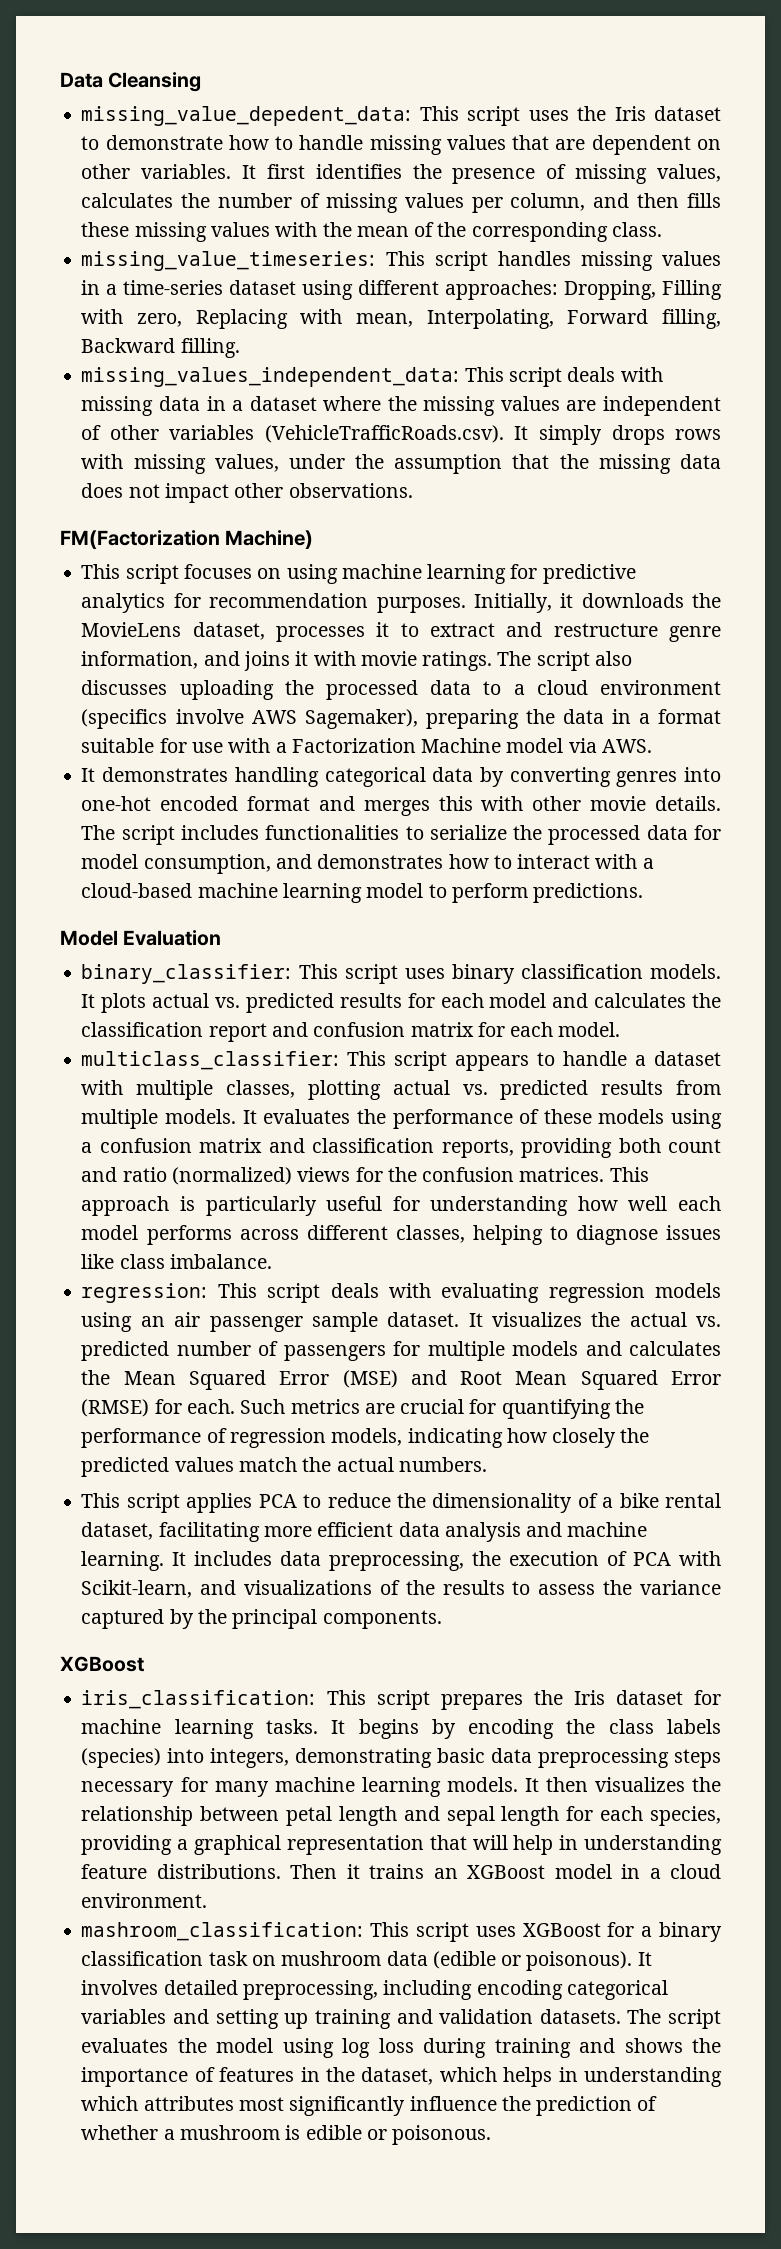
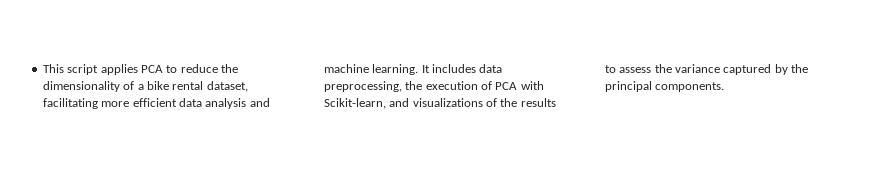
[60,72,202,92] [81,106,721,126] [81,135,721,155] [81,164,721,184] [81,193,722,213] [81,222,662,242] [81,251,721,271] [81,280,722,300] [81,309,721,329] [81,338,240,358] [81,367,663,387] [81,396,721,416] [81,425,721,445] [81,454,721,474] [81,483,413,503] [60,530,314,549] [81,564,636,584] [81,593,721,613] [81,622,722,642] [81,651,632,671] [81,680,722,700] [81,709,722,729] [81,738,652,753] [81,767,722,787] [81,796,721,816] [81,825,721,845] [81,854,654,874] [81,883,644,903] [60,930,222,946] [81,964,721,984] [81,993,721,1013] [81,1022,621,1042] [81,1051,721,1071] [81,1080,722,1100] [81,1109,722,1129] [81,1138,722,1158] [81,1167,649,1185] [81,1196,722,1216] [81,1225,722,1245] [81,1254,272,1269] [81,1283,721,1303] [81,1312,722,1332] [81,1341,722,1361] [81,1370,721,1390] [81,1399,644,1419] [81,1428,650,1448] [81,1457,487,1477] Data Cleansing // missing_value_depedent_data: This script uses the Iris dataset to demonstrate how to handle missing values that are dependent on other variables. It first identifies the presence of missing values, calculates the number of missing values per column, and then fills these missing values with the mean of the corresponding class. // missing_value_timeseries: This script handles missing values in a time-series dataset using different approaches: Dropping, Filling with zero, Replacing with mean, Interpolating, Forward filling, Backward filling. // missing_values_independent_data: This script deals with missing data in a dataset where the missing values are independent of other variables (VehicleTrafficRoads.csv). It simply drops rows with missing values, under the assumption that the missing data does not impact other observations. // FM(Factorization Machine) // This script focuses on using machine learning for predictive analytics for recommendation purposes. Initially, it downloads the MovieLens dataset, processes it to extract and restructure genre information, and joins it with movie ratings. The script also discusses uploading the processed data to a cloud environment (specifics involve AWS Sagemaker), preparing the data in a format suitable for use with a Factorization Machine model via AWS. // It demonstrates handling categorical data by converting genres into one-hot encoded format and merges this with other movie details. The script includes functionalities to serialize the processed data for model consumption, and demonstrates how to interact with a cloud-based machine learning model to perform predictions. // Model Evaluation // binary_classifier: This script uses binary classification models. It plots actual vs. predicted results for each model and calculates the classification report and confusion matrix for each model. // multiclass_classifier: This script appears to handle a dataset with multiple classes, plotting actual vs. predicted results from multiple models. It evaluates the performance of these models using a confusion matrix and classification reports, providing both count and ratio (normalized) views for the confusion matrices. This approach is particularly useful for understanding how well each model performs across different classes, helping to diagnose issues like class imbalance. // regression: This script deals with evaluating regression models using an air passenger sample dataset. It visualizes the actual vs. predicted number of passengers for multiple models and calculates the Mean Squared Error (MSE) and Root Mean Squared Error (RMSE) for each. Such metrics are crucial for quantifying the performance of regression models, indicating how closely the predicted values match the actual numbers. // -> (42, 68) none
[60,1656,144,1672] [81,1690,721,1710] [81,1719,721,1739] [81,1748,721,1768] [81,1777,722,1797] [81,1806,721,1826] [81,1835,723,1855] [81,1864,722,1879] [81,1893,208,1908] [81,1922,722,1942] [81,1951,652,1971] [81,1980,668,2000] [81,2009,721,2029] [81,2038,721,2058] [81,2067,722,2087] [81,2096,658,2116] [81,2125,492,2145] // XGBoost // iris_classification: This script prepares the Iris dataset for machine learning tasks. It begins by encoding the class labels (species) into integers, demonstrating basic data preprocessing steps necessary for many machine learning models. It then visualizes the relationship between petal length and sepal length for each species, providing a graphical representation that will help in understanding feature distributions. Then it trains an XGBoost model in a cloud environment. // mashroom_classification: This script uses XGBoost for a binary classification task on mushroom data (edible or poisonous). It involves detailed preprocessing, including encoding categorical variables and setting up training and validation datasets. The script evaluates the model using log loss during training and shows the importance of features in the dataset, which helps in understanding which attributes most significantly influence the prediction of whether a mushroom is edible or poisonous. -> (725, 87) none

